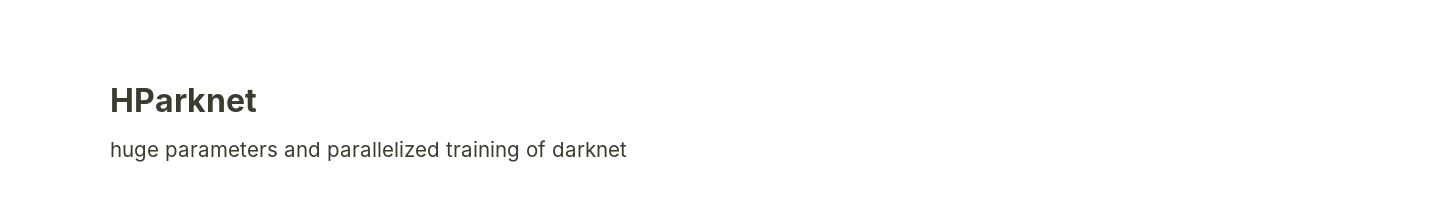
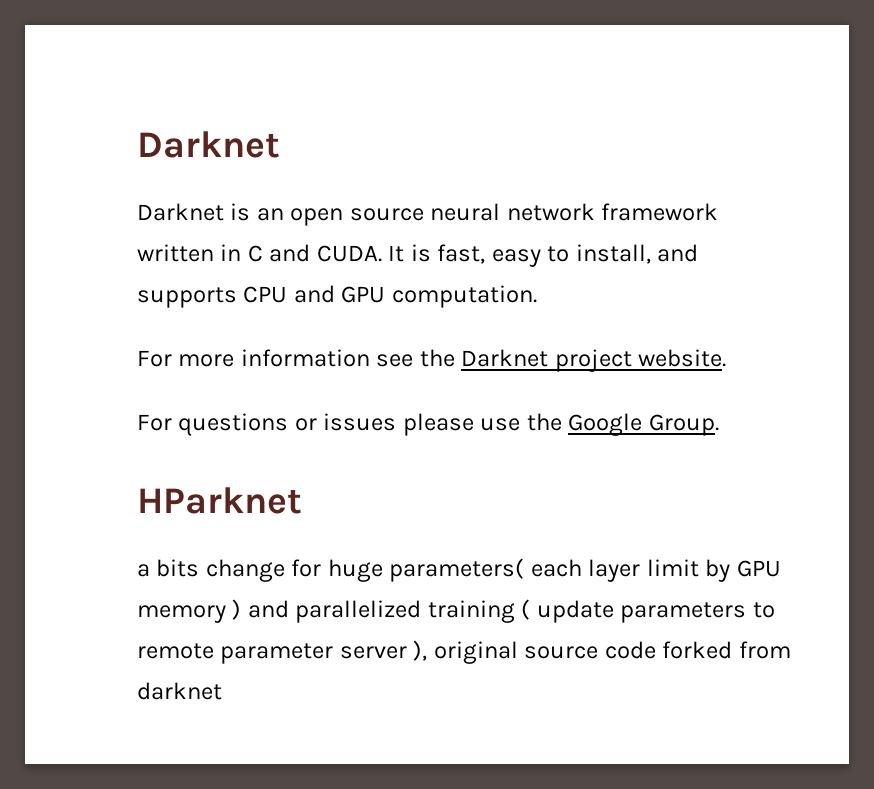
[110,88,257,112] [110,140,546,162] HParknet // huge parameters and parallelized training of -> [137,131,280,158] [137,203,719,226] [137,244,699,267] [137,285,537,308] [137,349,727,372] [137,413,719,436] [137,487,302,514] [137,558,781,582] [137,599,775,623] [137,640,791,664] Darknet // Darknet is an open source neural network framework written in C and CUDA. It is fast, easy to install, and supports CPU and GPU computation. // For more information see the Darknet project website. // For questions or issues please use the Google Group. // HParknet // a bits change for huge parameters( each layer limit by GPU memory ) and parallelized training ( update parameters to remote parameter server ), original source code forked from

